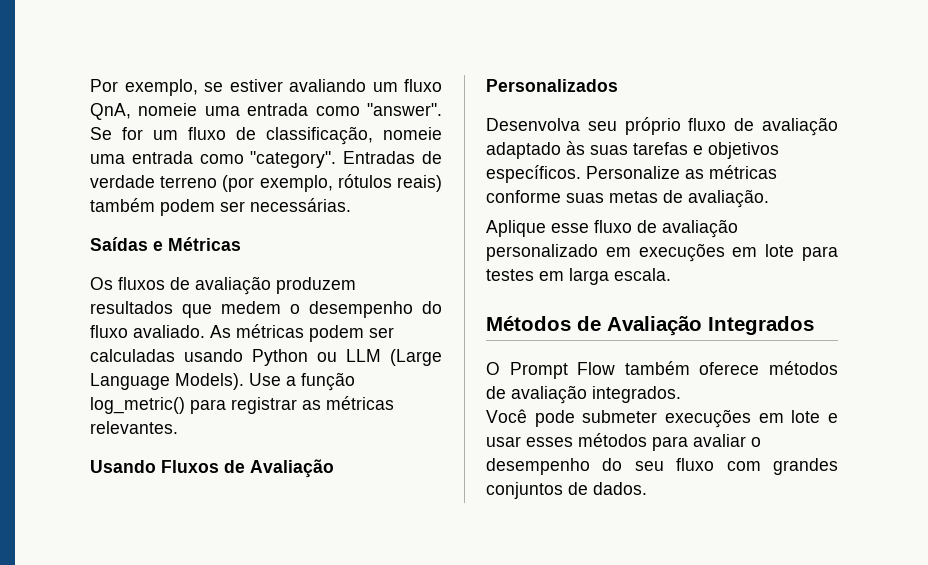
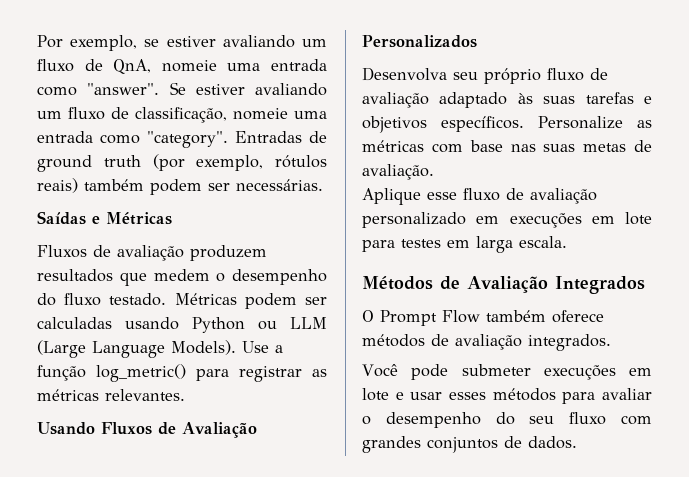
(442, 85) none -> [84,59,103,71] de
[122,127,143,140] for -> [195,83,327,96] estiver avaliando
[90,175,218,188] verdade terreno -> [37,155,141,172] ground truth
[90,277,165,290] Os fluxos -> [37,245,87,258] Fluxos
[133,324,304,338] avaliado. As métricas -> [109,293,237,306] testado. Métricas
[486,190,561,203] conforme -> [431,140,536,153] com base nas

